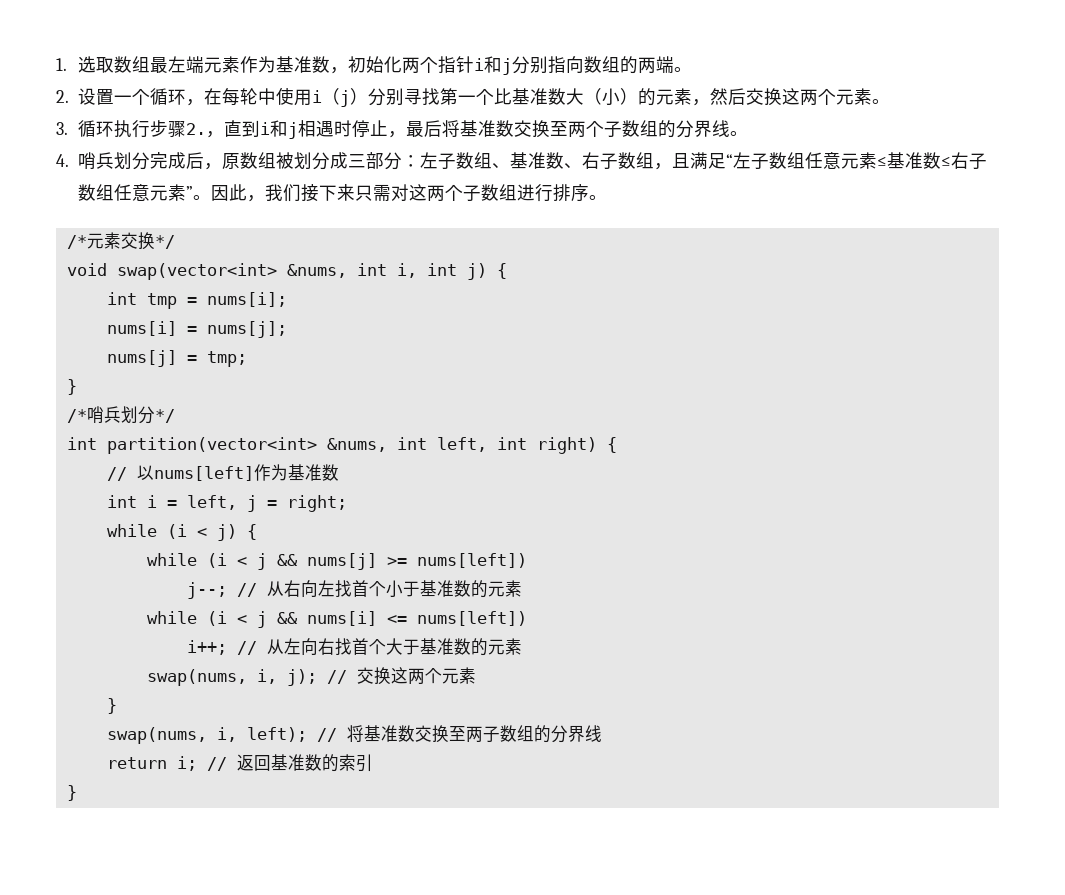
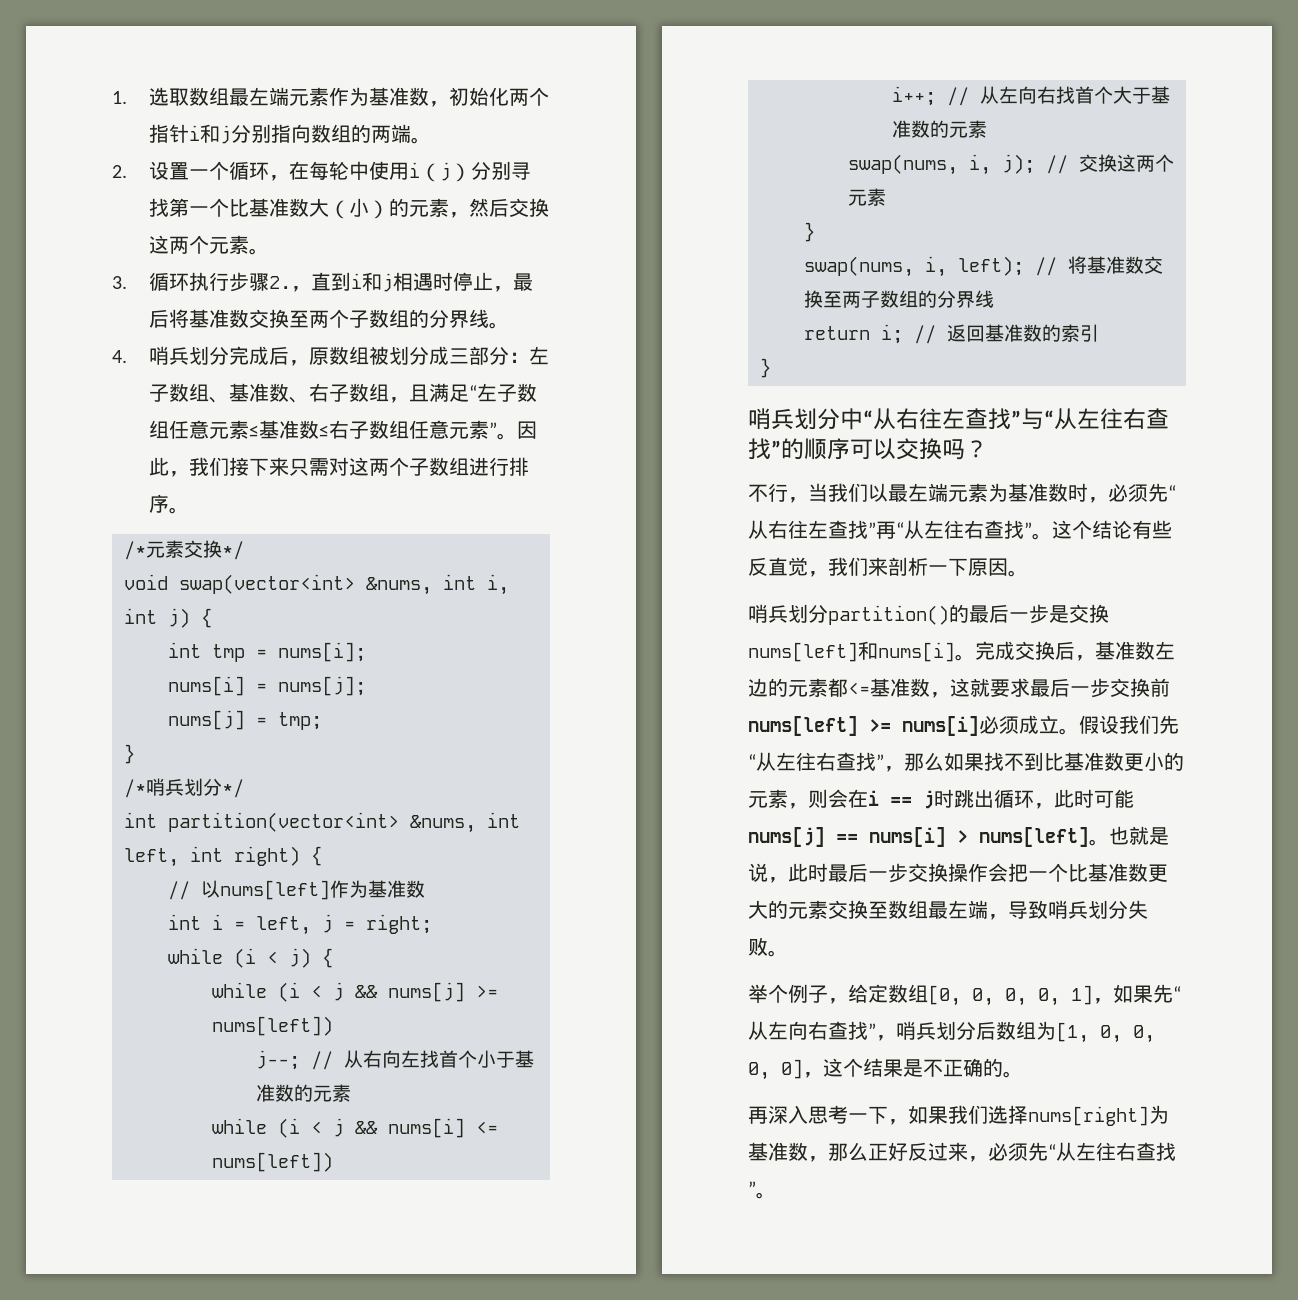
(77, 793) none -> [748,408,1169,430] [748,438,988,460] [748,483,1176,503] [748,520,1172,540] [748,557,1028,577] [748,604,1109,625] [748,641,1175,662] [748,678,1170,698] [748,715,1179,736] [748,752,1184,772] [748,789,1134,809] [748,826,1169,847] [748,863,1168,883] [748,900,1148,920] [748,937,788,957] [748,984,1181,1006] [748,1021,1155,1043] [748,1058,1023,1080] [748,1105,1169,1126] [748,1142,1176,1162] [748,1181,776,1199] // 哨兵划分中“从右往左查找”与“从左往右查找”的顺序可以交换吗？ // 不行，当我们以最左端元素为基准数时，必须先“从右往左查找”再“从左往右查找”。这个结论有些反直觉，我们来剖析一下原因。 // 哨兵划分partition()的最后一步是交换nums[left]和nums[i]。完成交换后，基准数左边的元素都<=基准数，这就要求最后一步交换前nums[left] >= nums[i]必须成立。假设我们先“从左往右查找”，那么如果找不到比基准数更小的元素，则会在i == j时跳出循环，此时可能nums[j] == nums[i] > nums[left]。也就是说，此时最后一步交换操作会把一个比基准数更大的元素交换至数组最左端，导致哨兵划分失败。 // 举个例子，给定数组[0, 0, 0, 0, 1]，如果先“从左向右查找”，哨兵划分后数组为[1, 0, 0, 0, 0]，这个结果是不正确的。 // 再深入思考一下，如果我们选择nums[right]为基准数，那么正好反过来，必须先“从左往右查找”。

